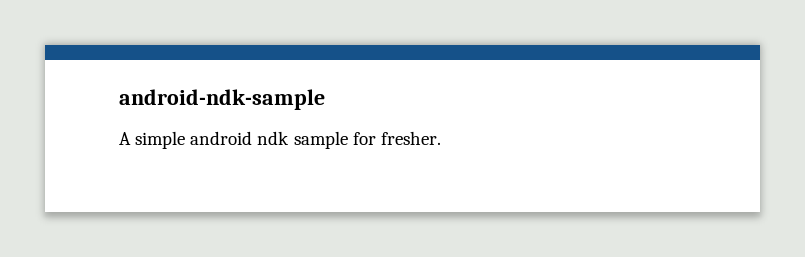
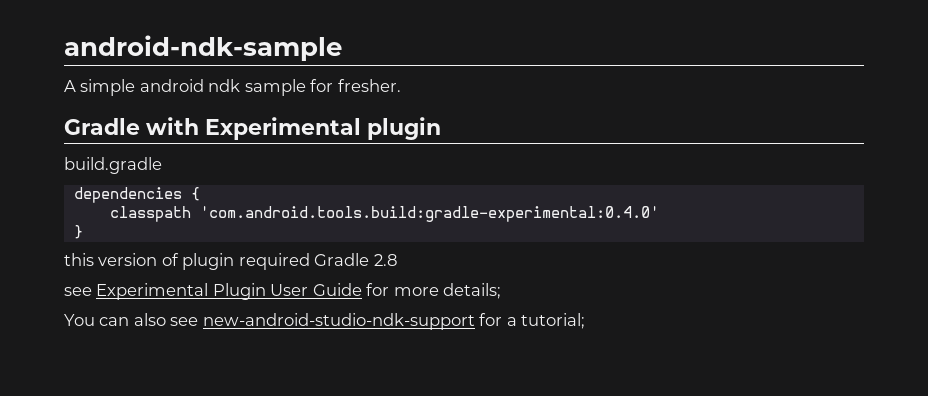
(441, 138) none -> [64,117,441,140] [64,157,162,174] [73,187,200,203] [109,206,659,222] [73,225,83,239] [64,253,398,270] [64,283,502,300] [64,313,586,330] // Gradle with Experimental plugin // build.gradle // dependencies { // classpath 'com.android.tools.build:gradle-experimental:0.4.0' // } // this version of plugin required Gradle 2.8 // see Experimental Plugin User Guide for more details; // You can also see new-android-studio-ndk-support for a tutorial;

